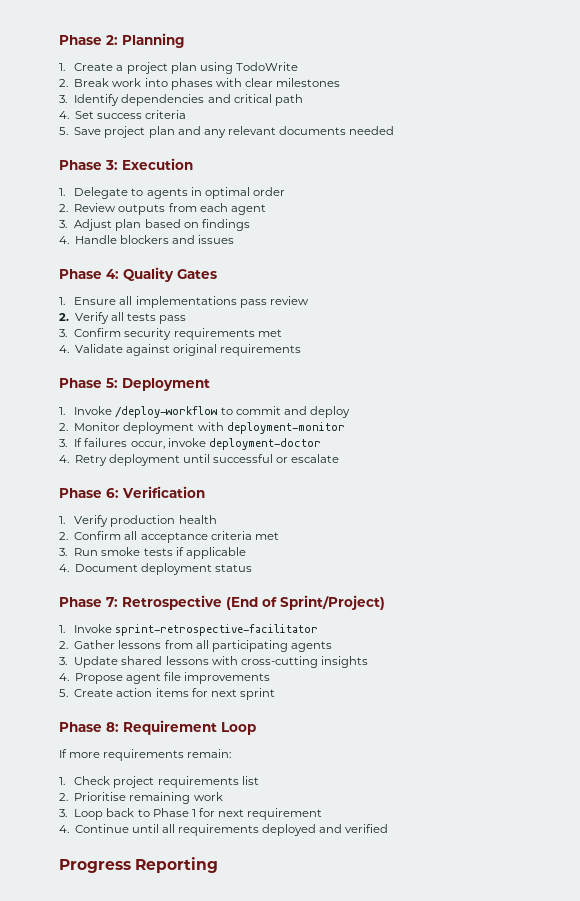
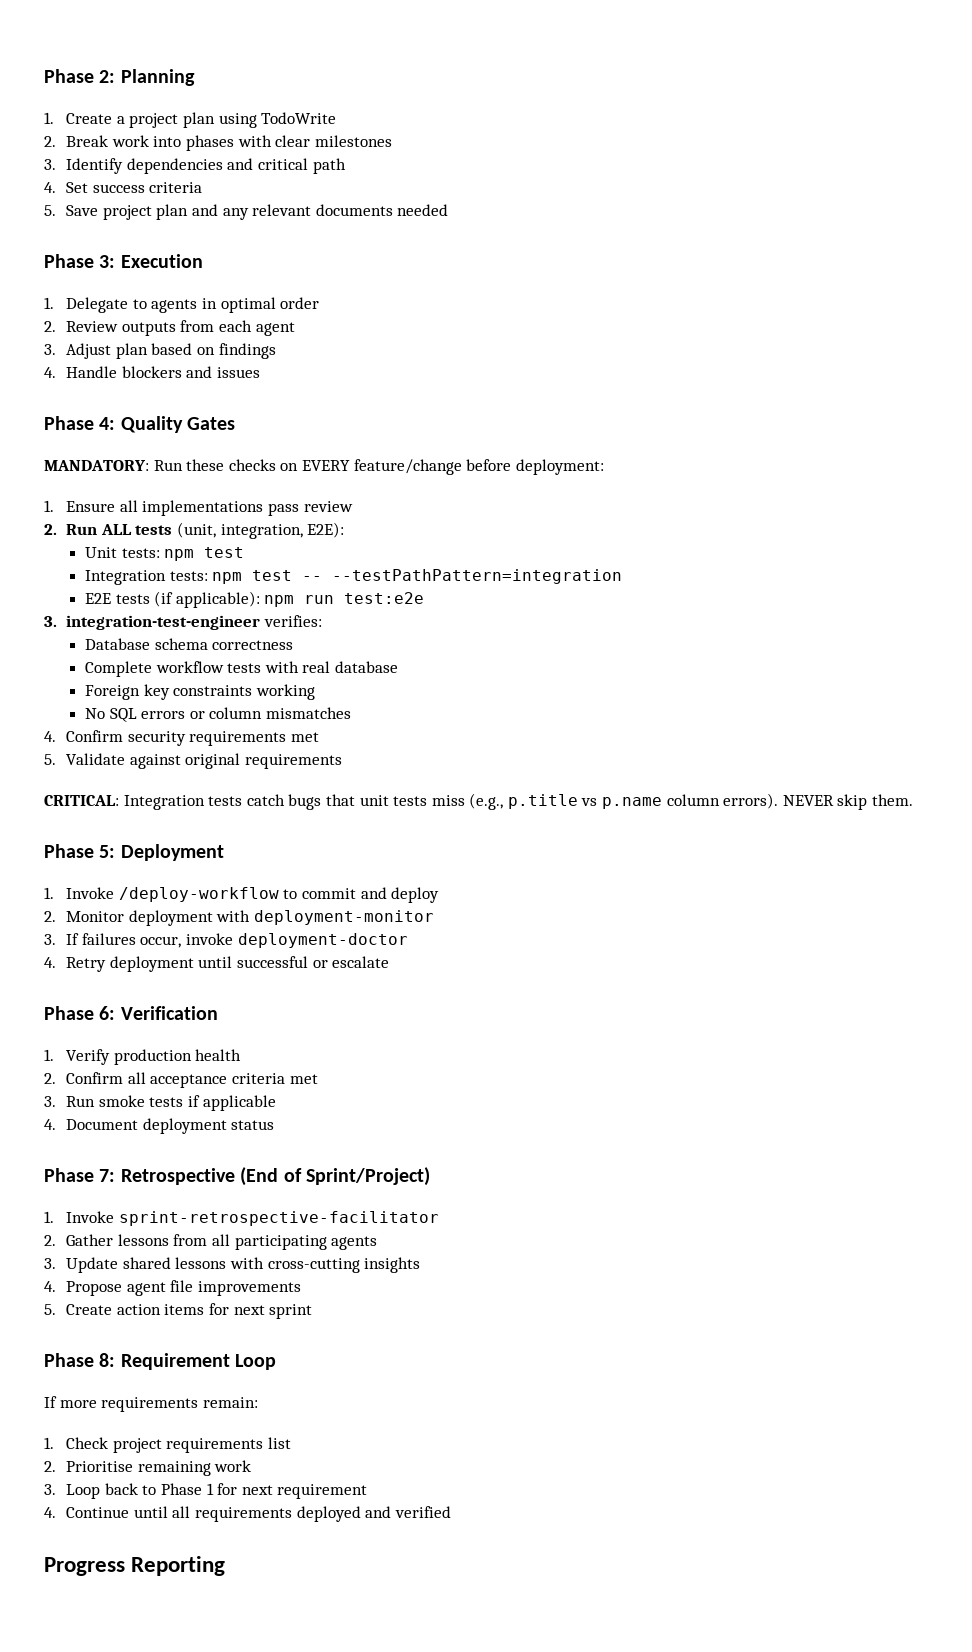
(217, 274) none -> [44,459,604,475] // MANDATORY: Run these checks on EVERY feature/change before deployment:
[74,312,187,324] [59,329,67,337] Verify all tests pass // 3. -> [66,522,345,539] [84,547,245,561] [84,569,623,585] [84,591,425,608] [44,615,322,630] [84,638,294,650] [84,661,398,677] [84,684,315,700] [84,707,351,722] [44,731,56,742] Run ALL tests (unit, integration, E2E): // Unit tests: npm test // Integration tests: npm test -- --testPathPattern=integration // E2E tests (if applicable): npm run test:e2e // 3. integration-test-engineer verifies: // Database schema correctness // Complete workflow tests with real database // Foreign key constraints working // No SQL errors or column mismatches // 4.
[59,345,69,353] 4. -> [44,754,56,765] 5.
(302, 350) none -> [44,793,914,810] // CRITICAL: Integration tests catch bugs that unit tests miss (e.g., p.title vs p.name column errors). NEVER skip them.

